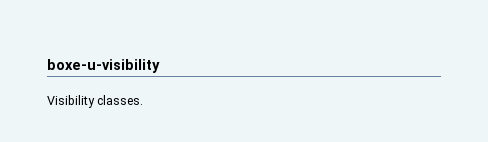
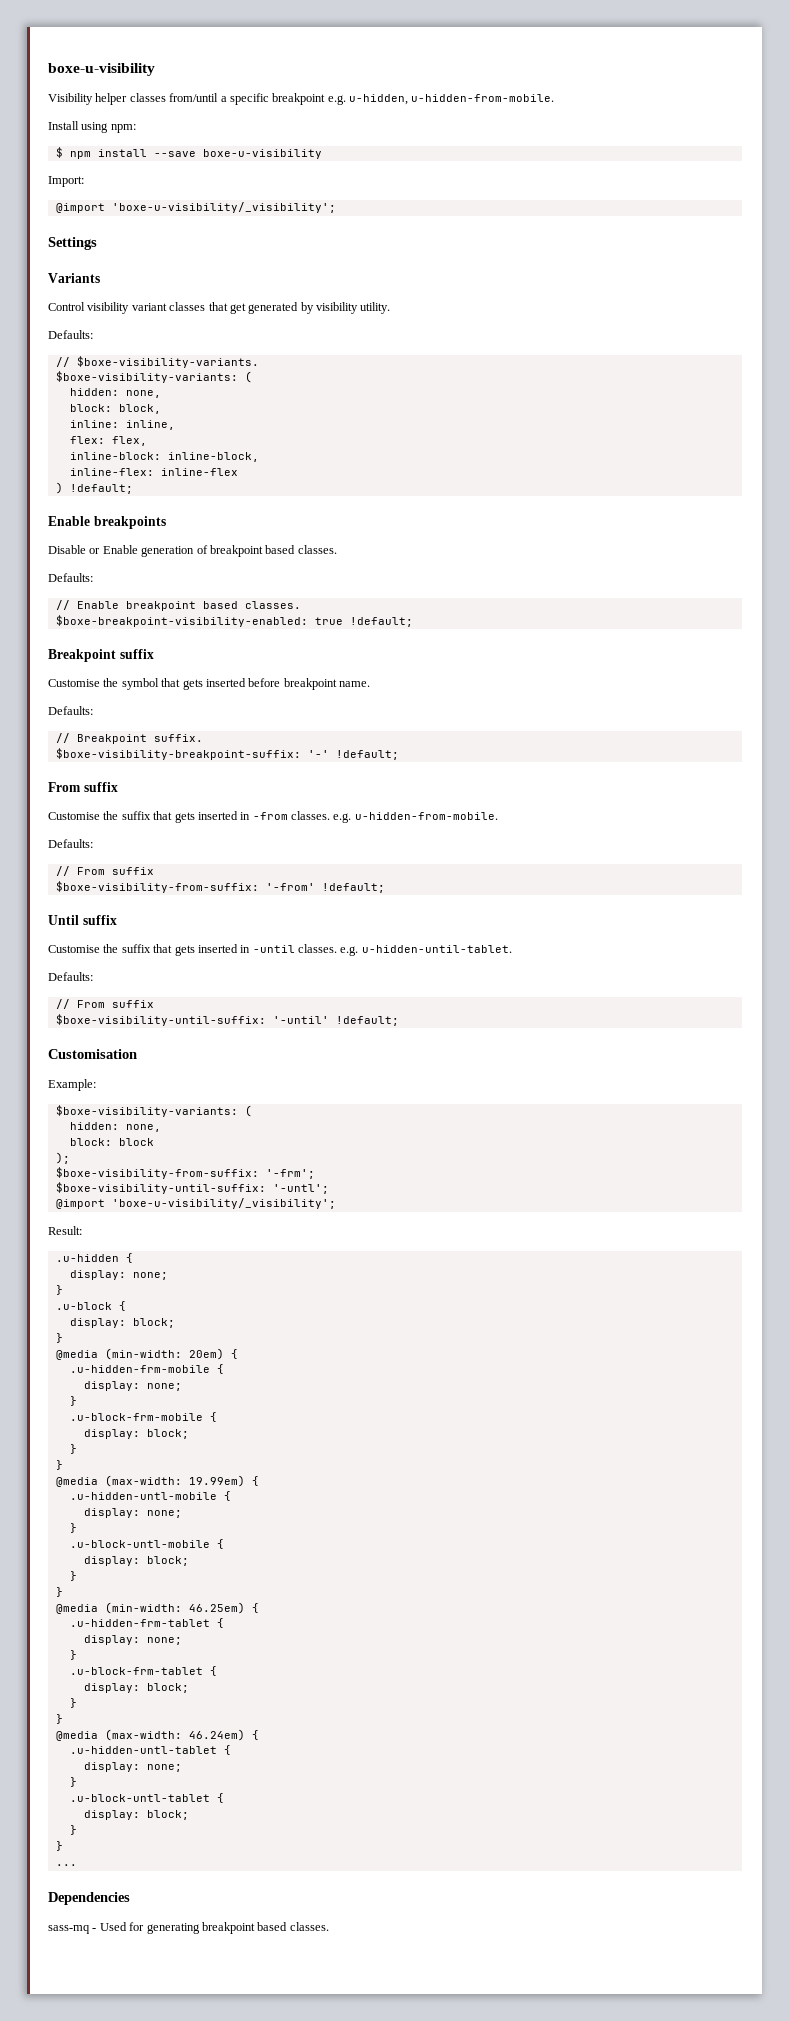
(95, 101) none -> [95,93,555,105] [48,121,136,133] [55,147,322,159] [48,176,84,187] [55,202,336,213] [48,237,97,250] [48,273,100,283] [48,302,391,314] [48,330,93,339] [55,356,259,368] [55,371,252,383] [69,388,161,398] [69,404,161,414] [69,420,175,430] [69,436,147,446] [69,452,259,462] [69,468,238,476] [55,482,133,494] [48,516,166,529] [48,545,337,557] [48,573,93,582] [55,600,301,611] [55,615,413,627] [48,649,154,662] [48,678,370,690] [48,706,93,715] [55,733,203,744] [55,748,399,760] [48,782,118,792] [48,811,498,823] [48,839,93,848] [55,866,154,876] [55,881,385,893] [48,915,117,925] [48,944,512,956] [48,972,93,981] [55,999,154,1009] [55,1014,399,1026] [48,1049,137,1059] [48,1079,96,1091] [55,1105,252,1117] [69,1122,161,1132] [69,1138,154,1146] [55,1152,70,1164] [55,1167,315,1179] [55,1182,329,1194] [55,1198,336,1209] [48,1226,82,1235] [55,1253,133,1263] [69,1270,168,1280] [55,1285,63,1295] [55,1301,126,1311] [69,1318,175,1328] [55,1333,63,1343] [55,1348,238,1360] [69,1364,224,1374] [83,1381,182,1391] [69,1396,77,1406] [69,1412,217,1422] [83,1429,189,1439] [69,1444,77,1454] [55,1460,63,1470] [55,1475,259,1487] [69,1491,231,1501] [83,1508,182,1518] [69,1523,77,1533] [69,1539,224,1549] [83,1556,189,1566] [69,1571,77,1581] [55,1587,63,1597] [55,1602,259,1614] [69,1618,224,1628] [83,1635,182,1645] [69,1650,77,1660] [69,1666,217,1676] [83,1683,189,1693] [69,1698,77,1708] [55,1714,63,1724] [55,1729,259,1741] [69,1745,231,1755] [83,1762,182,1772] [69,1777,77,1787] [69,1793,224,1803] [83,1810,189,1820] [69,1825,77,1835] [55,1841,63,1851] [55,1864,77,1866] [48,1892,130,1905] [48,1922,288,1934] helper classes from/until a specific breakpoint e.g. u-hidden, u-hidden-from-mobile. // Install using npm: // $ npm install --save boxe-u-visibility // Import: // @import 'boxe-u-visibility/_visibility'; // Settings // Variants // Control visibility variant classes that get generated by visibility utility. // Defaults: // // $boxe-visibility-variants. // $boxe-visibility-variants: ( // hidden: none, // block: block, // inline: inline, // flex: flex, // inline-block: inline-block, // inline-flex: inline-flex // ) !default; // Enable breakpoints // Disable or Enable generation of breakpoint based classes. // Defaults: // // Enable breakpoint based classes. // $boxe-breakpoint-visibility-enabled: true !default; // Breakpoint suffix // Customise the symbol that gets inserted before breakpoint name. // Defaults: // // Breakpoint suffix. // $boxe-visibility-breakpoint-suffix: '-' !default; // From suffix // Customise the suffix that gets inserted in -from classes. e.g. u-hidden-from-mobile. // Defaults: // // From suffix // $boxe-visibility-from-suffix: '-from' !default; // Until suffix // Customise the suffix that gets inserted in -until classes. e.g. u-hidden-until-tablet. // Defaults: // // From suffix // $boxe-visibility-until-suffix: '-until' !default; // Customisation // Example: // $boxe-visibility-variants: ( // hidden: none, // block: block // ); // $boxe-visibility-from-suffix: '-frm'; // $boxe-visibility-until-suffix: '-untl'; // @import 'boxe-u-visibility/_visibility'; // Result: // .u-hidden { // display: none; // } // .u-block { // display: block; // } // @media (min-width: 20em) { // .u-hidden-frm-mobile { // display: none; // } // .u-block-frm-mobile { // display: block; // } // } // @media (max-width: 19.99em) { // .u-hidden-untl-mobile { // display: none; // } // .u-block-untl-mobile { // display: block; // } // } // @media (min-width: 46.25em) { // .u-hidden-frm-tablet { // display: none; // } // .u-block-frm-tablet { // display: block; // } // } // @media (max-width: 46.24em) { // .u-hidden-untl-tablet { // display: none; // } // .u-block-untl-tablet { // display: block; // } // } // ... // Dependencies // sass-mq - Used for generating breakpoint based

